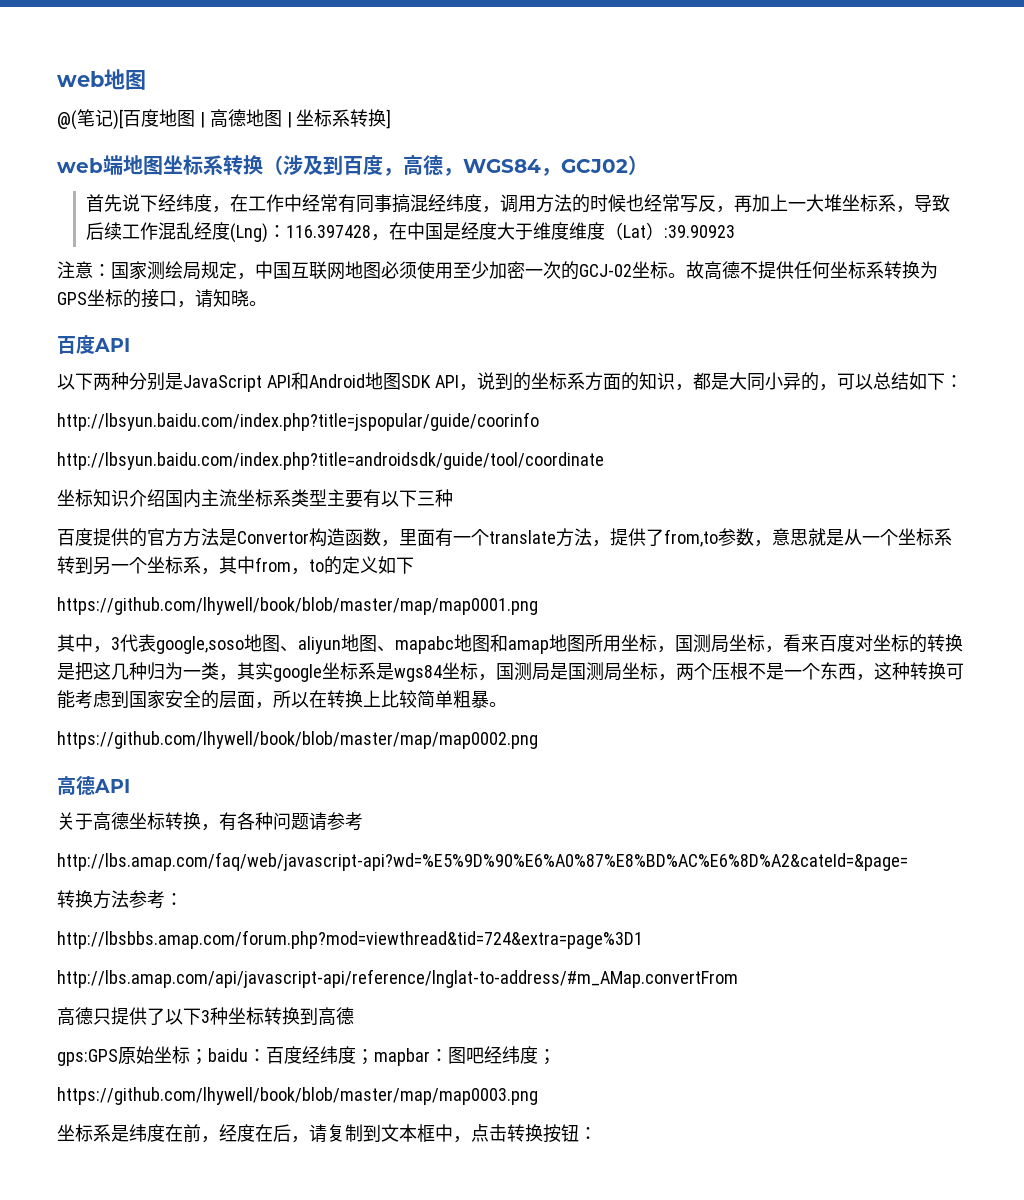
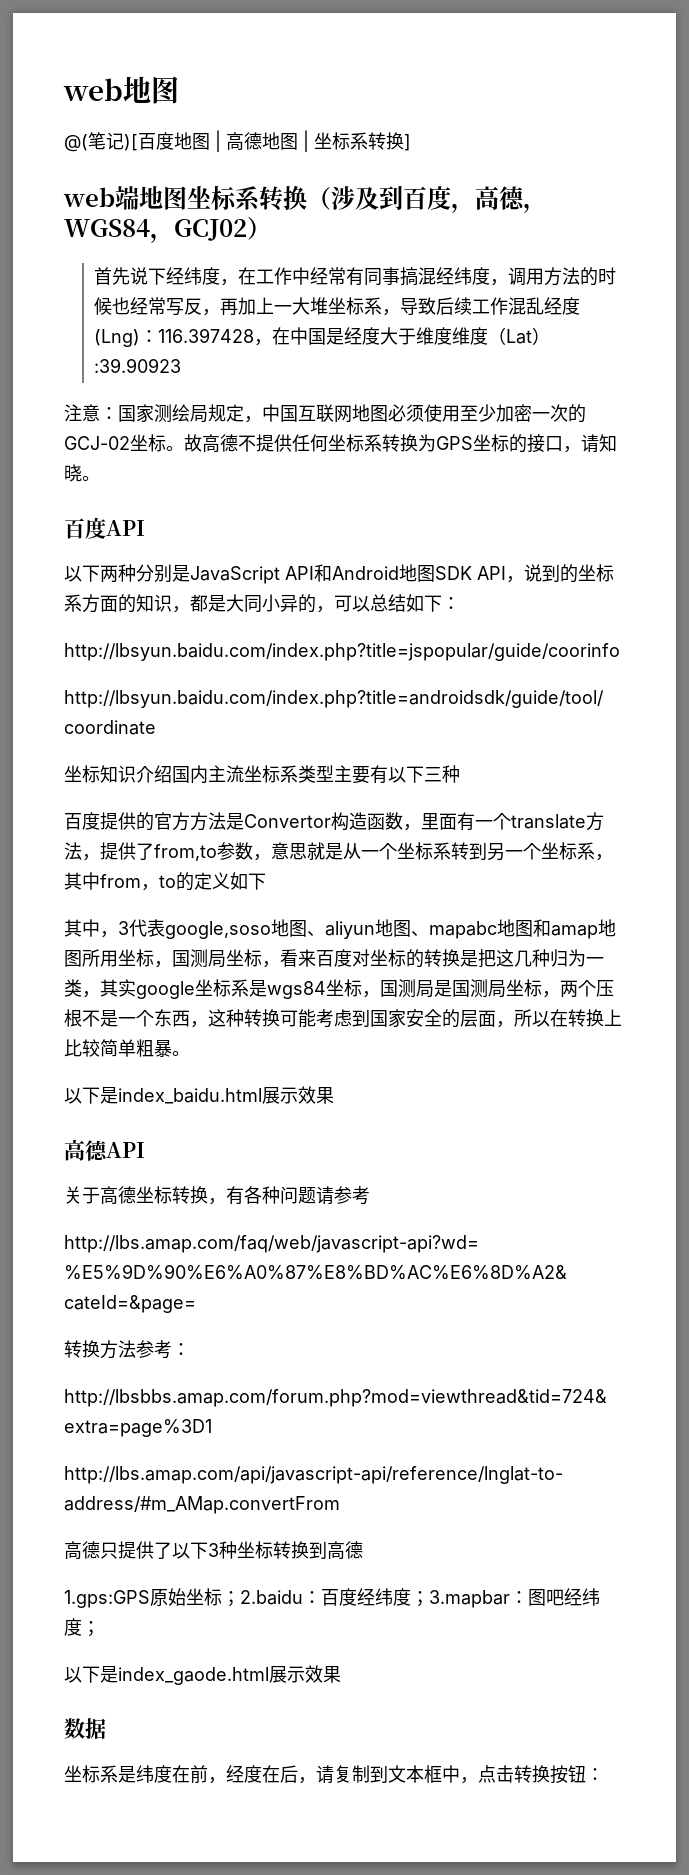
[57,597,538,615] // https://github.com/lhywell/book/blob/master/map/map0001.png -> (266, 881) none
[57,731,538,749] https://github.com/lhywell/book/blob/master/map/map0002.png -> [64,1086,334,1104] 以下是index_baidu.html展示效果
[57,1049,118,1066] gps:GPS -> [64,1590,150,1608] 1.gps:GPS
[208,1048,248,1062] baidu -> [240,1590,303,1605] 2.baidu
[374,1048,430,1066] mapbar -> [429,1590,510,1608] 3.mapbar
[57,1087,538,1105] https://github.com/lhywell/book/blob/master/map/map0003.png -> [64,1665,341,1685] [64,1718,106,1739] 以下是index_gaode.html展示效果 // 数据

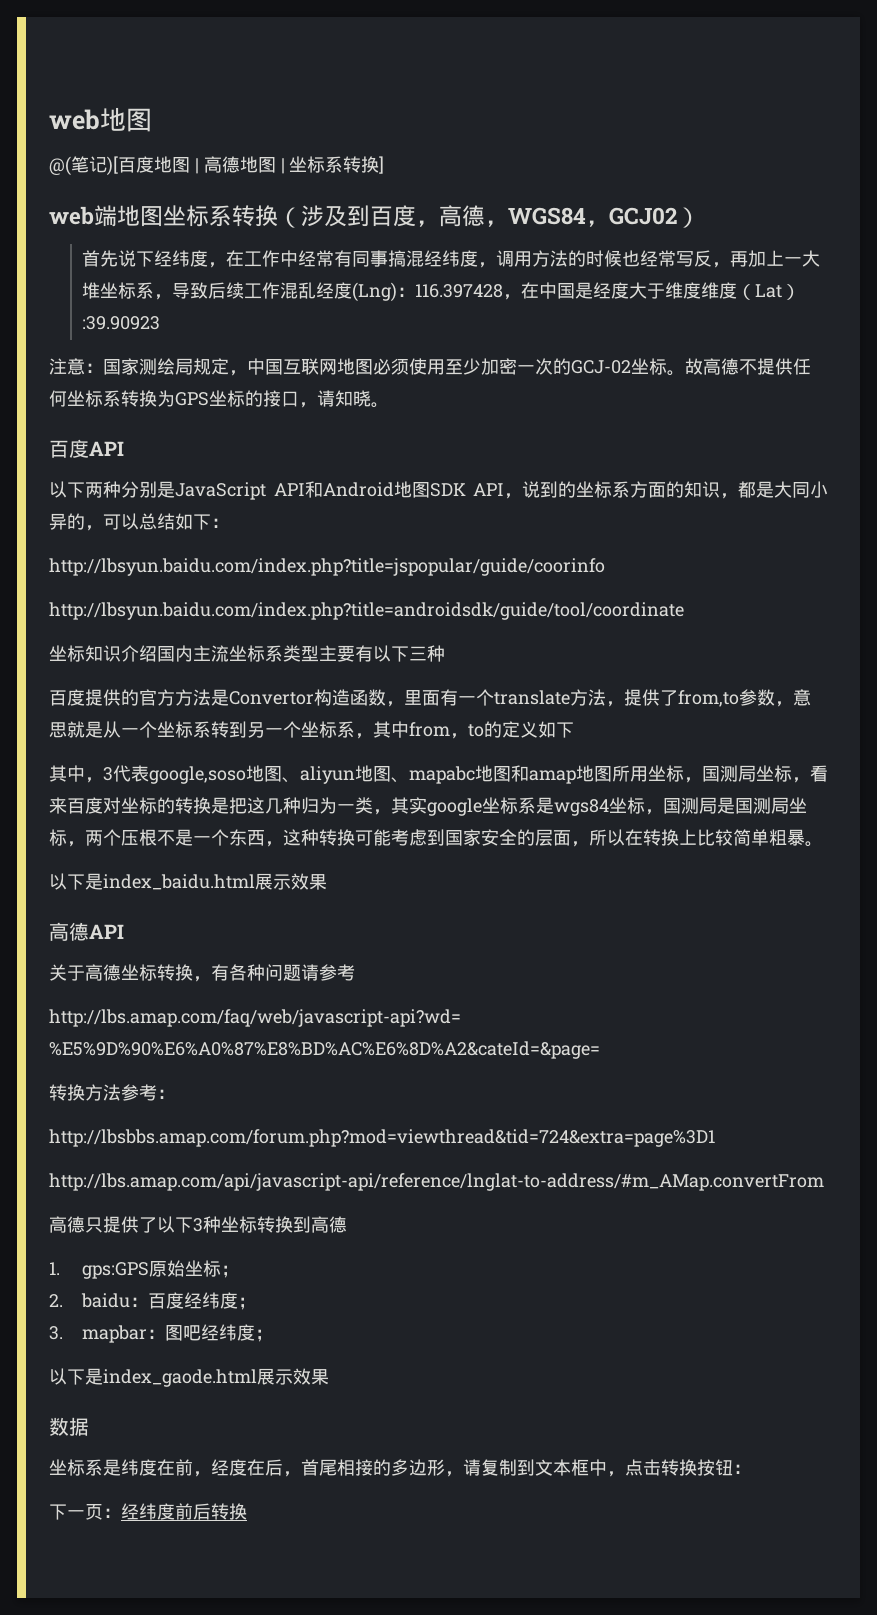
[64,1590,150,1608] 1.gps:GPS -> [49,1262,150,1279] 1. gps:GPS
[240,1590,303,1605] 2.baidu -> [49,1293,131,1308] // 2. baidu
[429,1590,510,1608] 3.mapbar -> [49,1325,148,1343] // 3. mapbar
(316, 1780) none -> [301,1459,463,1477] 首尾相接的多边形，
(604, 1774) none -> [49,1503,247,1520] // 下一页：经纬度前后转换

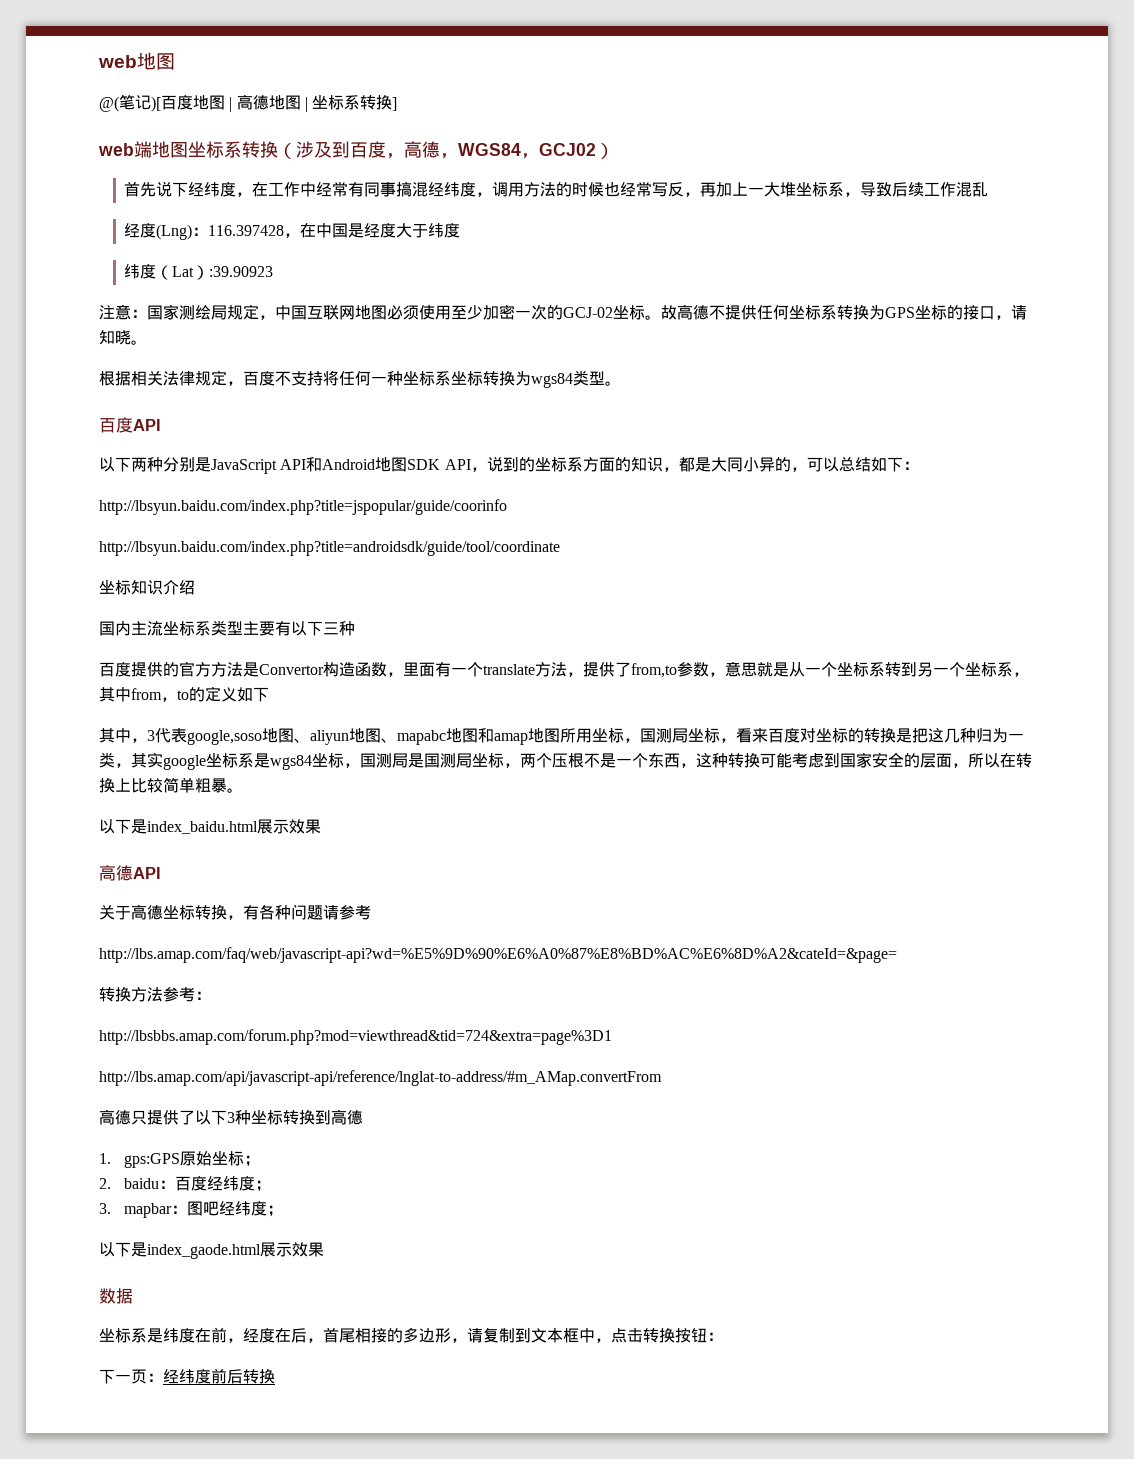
(317, 290) none -> (989, 189) //
[665,282,720,299] 维度维 -> [428,223,461,238] [124,264,141,279] 纬度 // 纬
(389, 405) none -> [99,370,621,388] // 根据相关法律规定，百度不支持将任何一种坐标系坐标转换为wgs84类型。
(157, 653) none -> (195, 587) //

